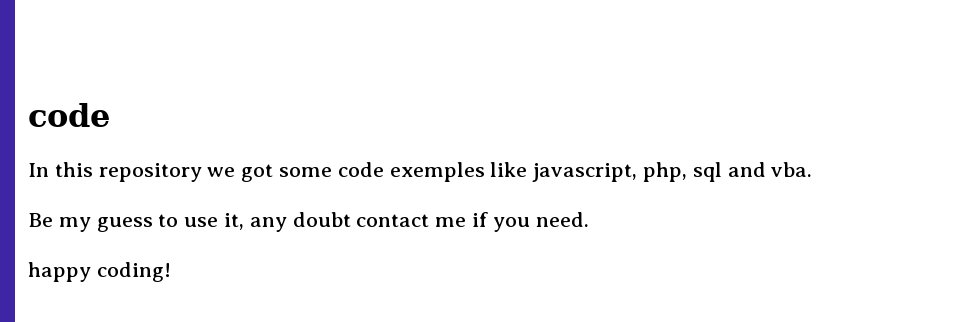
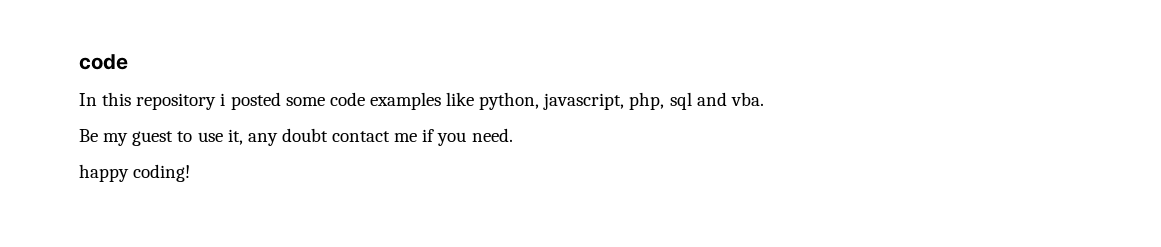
[207,162,528,182] we got some code exemples like -> [220,92,540,110] i posted some code examples like python,
[96,217,153,232] guess -> [132,131,174,146] guest

